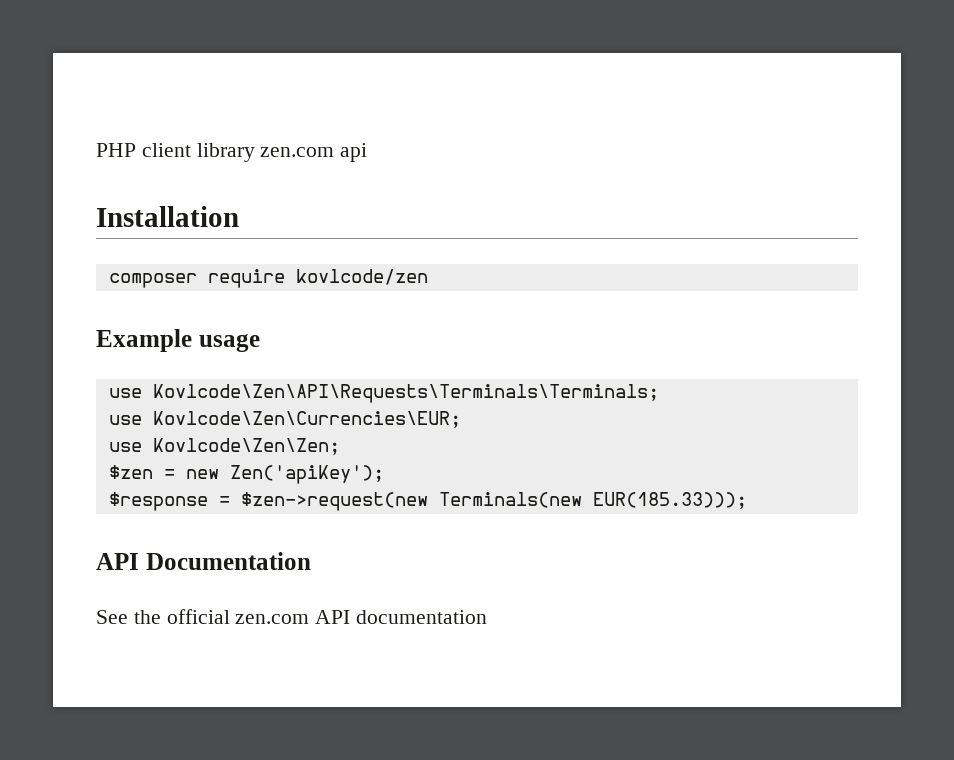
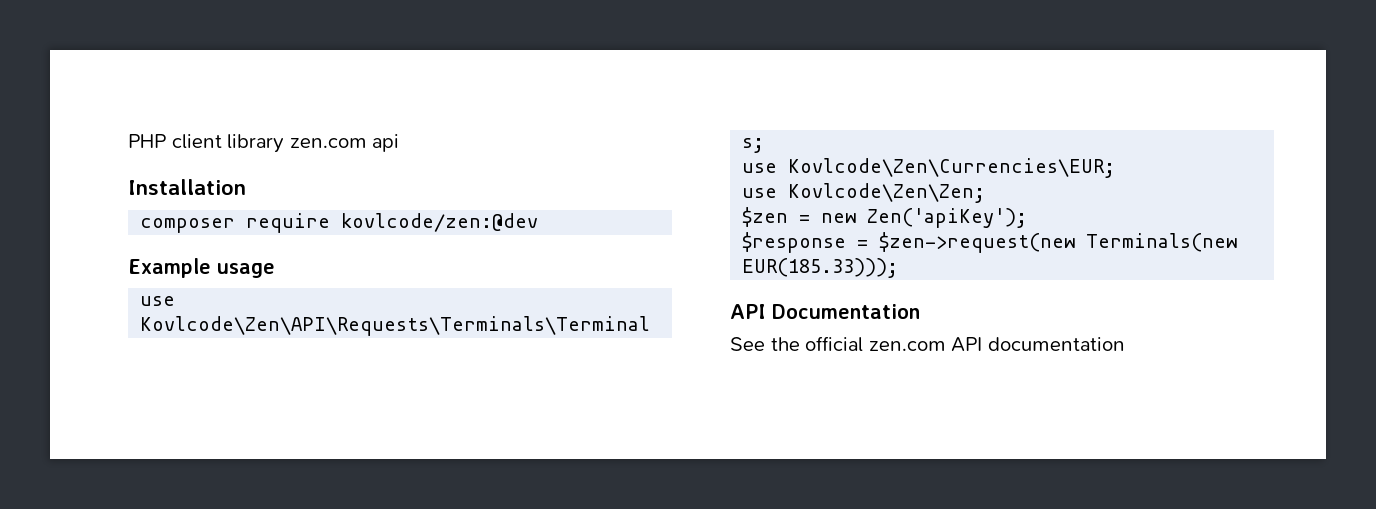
[295,269,428,285] kovlcode/zen -> [341,213,539,232] kovlcode/zen:@dev

